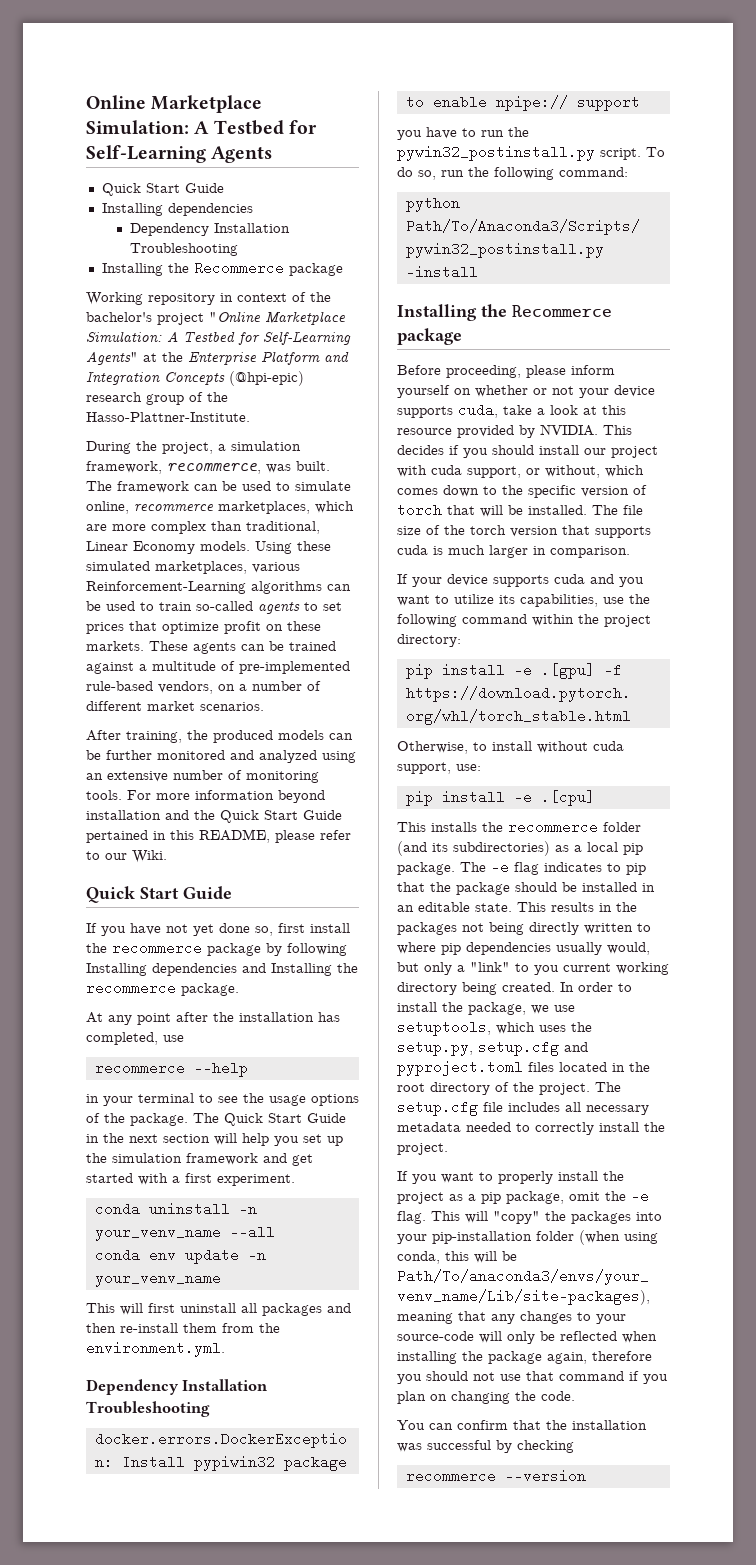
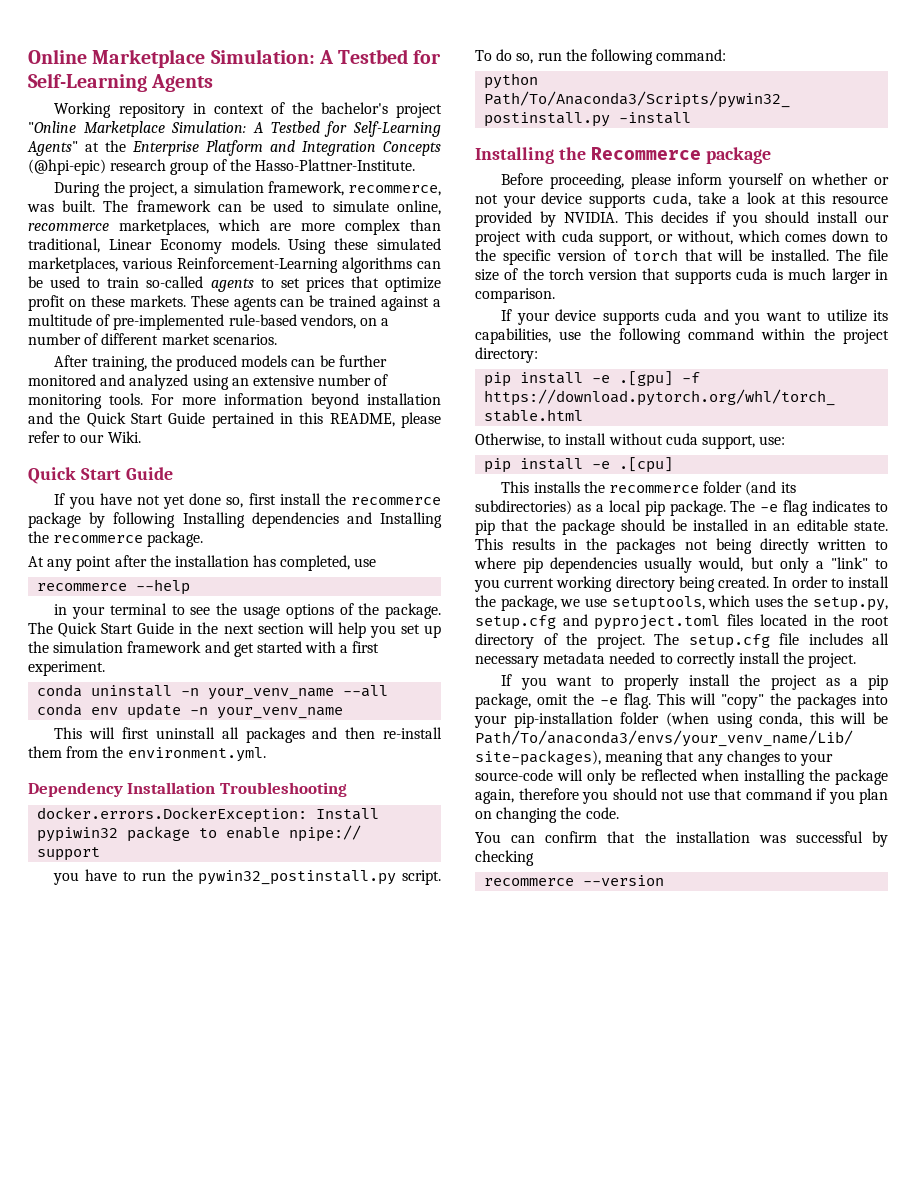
[101,183,224,196] [101,203,253,216] [129,223,290,236] [129,243,238,256] [101,261,343,276] // Quick Start Guide // Installing dependencies // Dependency Installation Troubleshooting // Installing the Recommerce package -> (214, 83) none

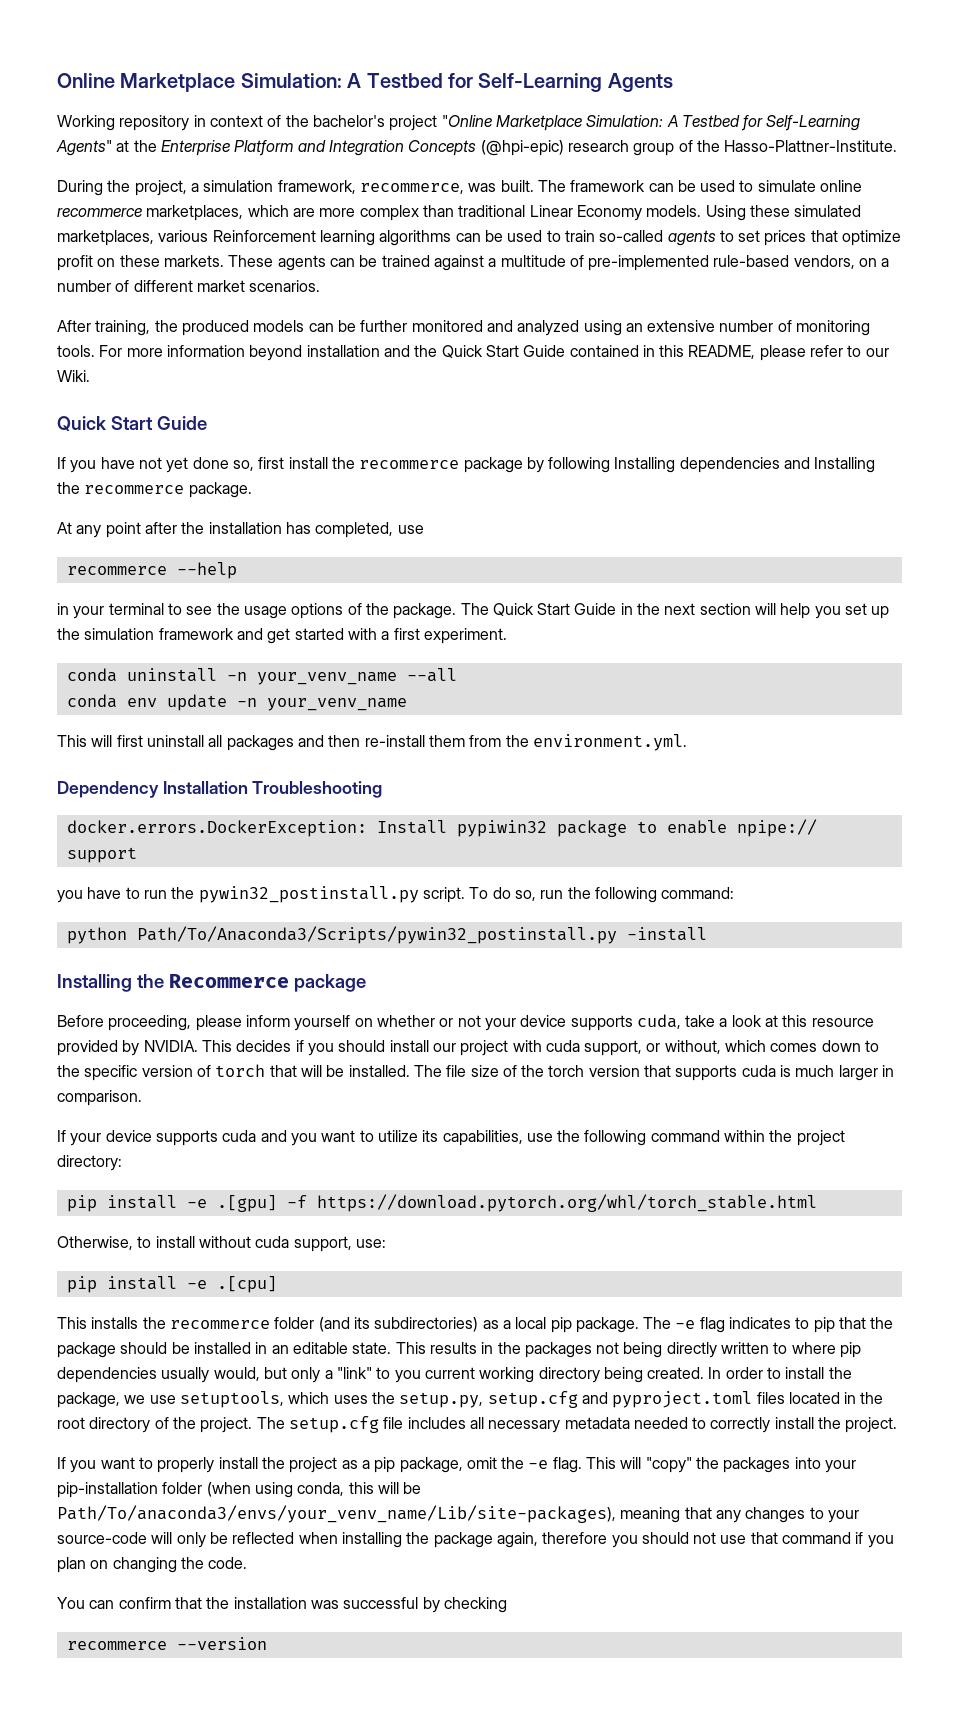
[397,200,442,215] online, -> [820,180,863,192] online
[28,238,100,253] traditional, -> [458,205,526,217] traditional
[177,257,338,273] Reinforcement-Learning -> [212,230,375,246] Reinforcement learning
[211,412,274,428] pertained -> [569,345,639,357] contained

